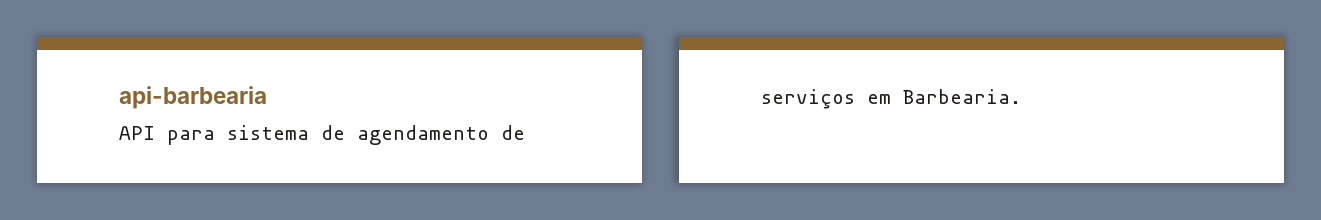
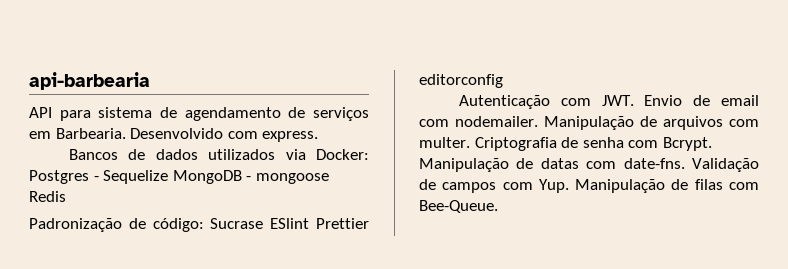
(1021, 96) none -> [130,128,319,142] [69,149,369,160] [29,170,329,184] [29,191,66,202] [29,218,370,232] [419,74,503,88] [459,95,759,109] [419,116,759,130] [419,137,712,151] [419,158,759,172] [419,179,759,193] [419,200,498,213] Desenvolvido com express. // Bancos de dados utilizados via Docker: Postgres - Sequelize MongoDB - mongoose Redis // Padronização de código: Sucrase ESlint Prettier editorconfig // Autenticação com JWT. Envio de email com nodemailer. Manipulação de arquivos com multer. Criptografia de senha com Bcrypt. Manipulação de datas com date-fns. Validação de campos com Yup. Manipulação de filas com Bee-Queue.

